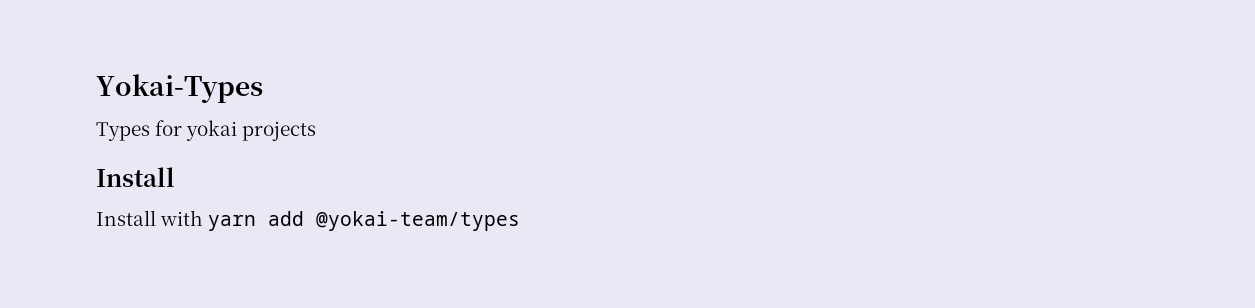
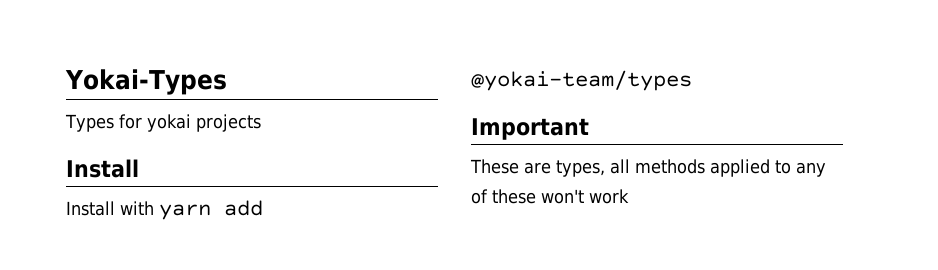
(521, 221) none -> [471,118,589,140] [470,159,826,177] [471,189,629,204] // Important // These are types, all methods applied to any of these won't work

